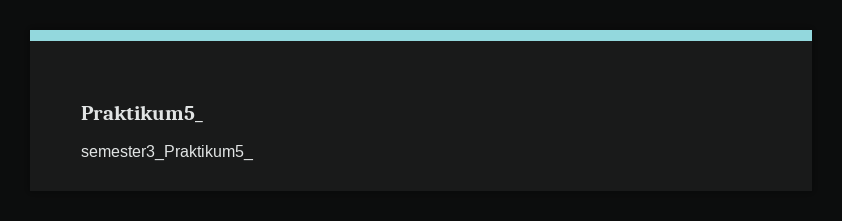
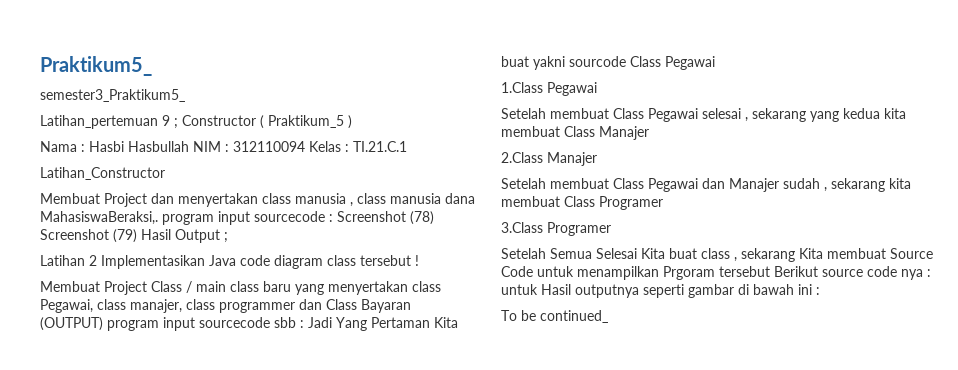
(254, 153) none -> [40,115,352,129] [40,141,407,152] [40,167,165,180] [40,193,475,207] [40,211,434,225] [40,229,228,243] [40,255,419,269] [40,281,441,295] [40,299,411,313] [40,317,458,331] [501,56,715,70] [501,82,597,96] [501,108,906,122] [501,126,649,140] [501,152,597,166] [501,178,911,192] [501,196,663,210] [501,222,611,236] [501,248,933,262] [501,266,931,280] [501,284,820,298] [501,310,608,323] // Latihan_pertemuan 9 ; Constructor ( Praktikum_5 ) // Nama : Hasbi Hasbullah NIM : 312110094 Kelas : TI.21.C.1 // Latihan_Constructor // Membuat Project dan menyertakan class manusia , class manusia dana MahasiswaBeraksi,. program input sourcecode : Screenshot (78) Screenshot (79) Hasil Output ; // Latihan 2 Implementasikan Java code diagram class tersebut ! // Membuat Project Class / main class baru yang menyertakan class Pegawai, class manajer, class programmer dan Class Bayaran (OUTPUT) program input sourcecode sbb : Jadi Yang Pertaman Kita buat yakni sourcode Class Pegawai // 1.Class Pegawai // Setelah membuat Class Pegawai selesai , sekarang yang kedua kita membuat Class Manajer // 2.Class Manajer // Setelah membuat Class Pegawai dan Manajer sudah , sekarang kita membuat Class Programer // 3.Class Programer // Setelah Semua Selesai Kita buat class , sekarang Kita membuat Source Code untuk menampilkan Prgoram tersebut Berikut source code nya : untuk Hasil outputnya seperti gambar di bawah ini : // To be continued_

